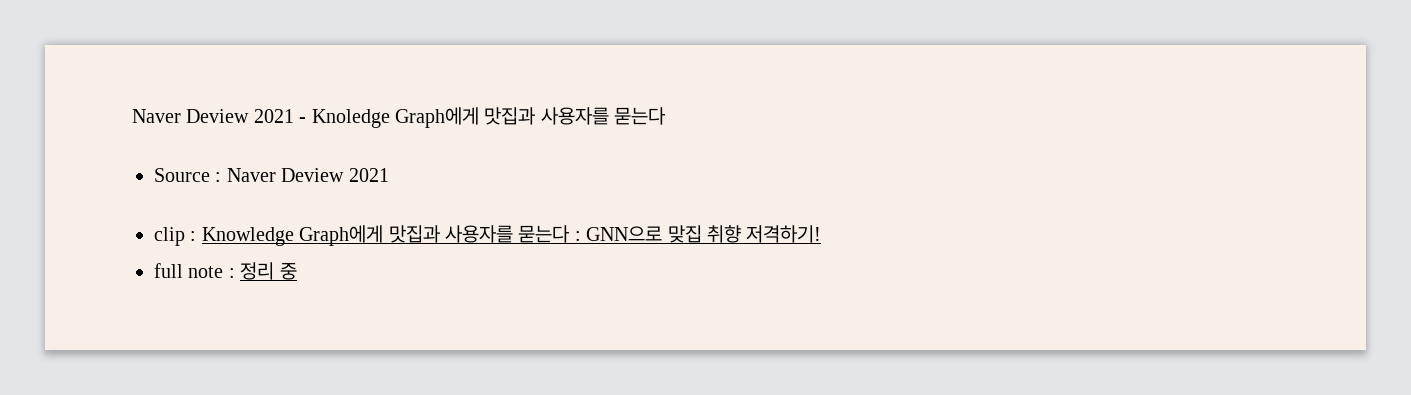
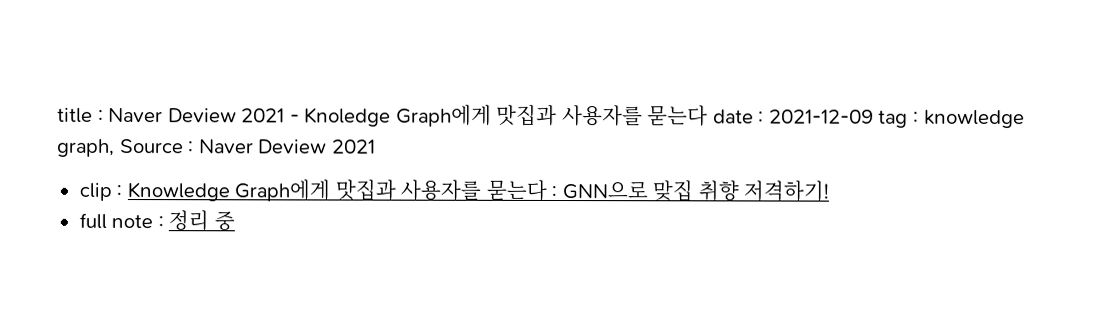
(132, 116) none -> [57,107,104,123] title :
(667, 116) // -> [712,109,1025,129] [57,138,115,157] date : 2021-12-09 tag : knowledge graph,

